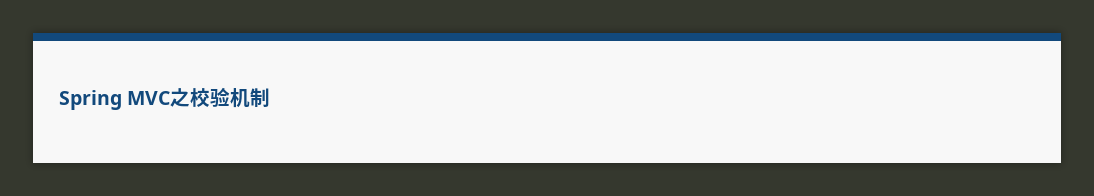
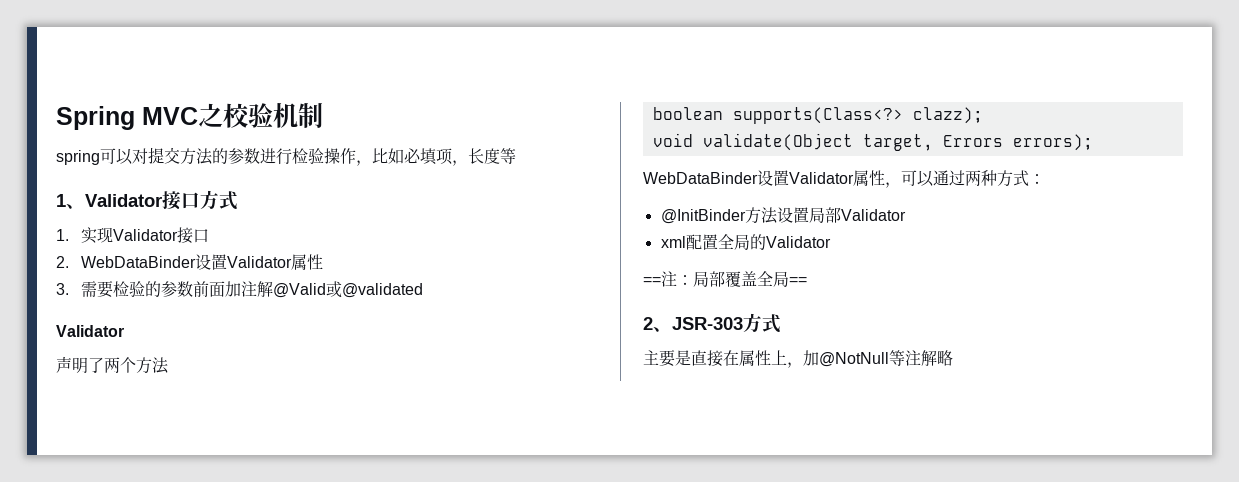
(271, 97) none -> [56,147,516,166] [56,190,238,210] [56,227,210,244] [56,254,324,270] [56,281,424,298] [56,325,124,337] [56,356,169,374] [652,107,983,124] [652,133,1093,151] [643,170,1045,188] [660,207,906,224] [660,234,831,250] [643,271,807,287] [643,313,781,333] [643,350,953,368] // spring可以对提交方法的参数进行检验操作，比如必填项，长度等 // 1、Validator接口方式 // 1.实现Validator接口 // 2. WebDataBinder设置Validator属性 // 3.需要检验的参数前面加注解@Valid或@validated // Validator // 声明了两个方法 // boolean supports(Class<?> clazz); // void validate(Object target, Errors errors); // WebDataBinder设置Validator属性，可以通过两种方式： // @InitBinder方法设置局部Validator // xml配置全局的Validator // ==注：局部覆盖全局== // 2、JSR-303方式 // 主要是直接在属性上，加@NotNull等注解略

